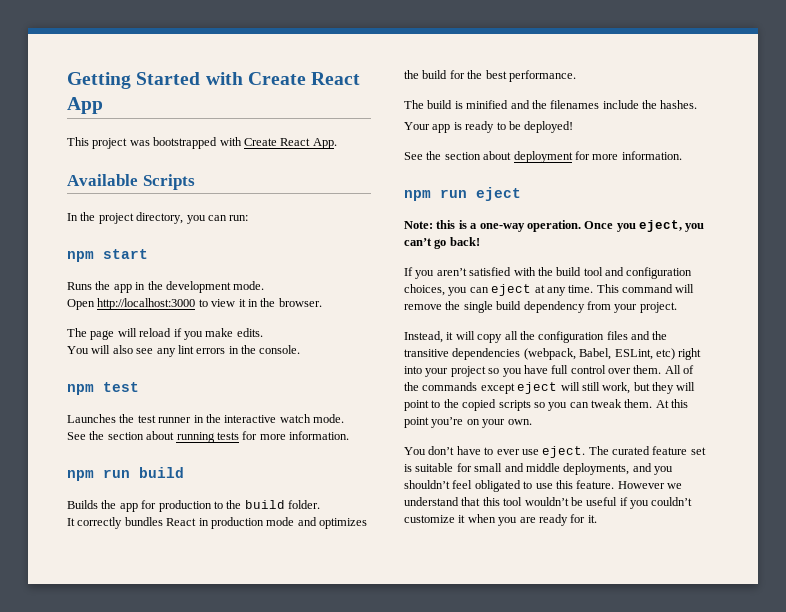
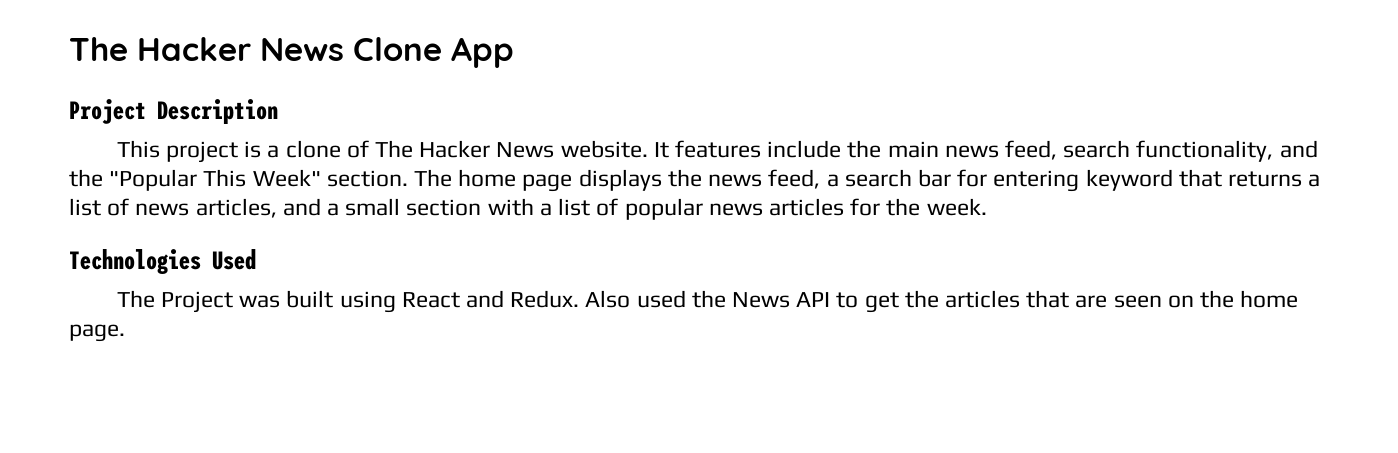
[67,72,361,89] Getting Started with Create React -> [69,37,442,61] The Hacker News Clone
(103, 105) none -> [69,99,278,124] // Project Description
[129,137,337,149] [67,174,195,190] [67,212,249,224] [67,249,148,262] [67,281,265,293] [67,298,322,310] [67,328,263,340] [67,345,301,357] [67,382,139,395] [67,414,344,423] [67,431,349,443] [67,467,184,481] [67,500,320,512] [67,517,367,529] [404,70,576,82] [404,100,698,109] [404,121,574,133] [404,151,682,163] [404,187,521,201] [404,220,705,232] [404,237,480,249] [404,267,693,279] [404,284,695,296] [404,301,677,313] [404,331,668,343] [404,348,702,360] [404,365,695,377] [404,382,696,394] [404,399,689,411] [404,417,532,428] [404,446,706,458] [404,463,673,475] [404,480,682,492] [404,497,693,509] [404,514,597,526] was bootstrapped with Create React App. // Available Scripts // In the project directory, you can run: // npm start // Runs the app in the development mode. // Open http://localhost:3000 to view it in the browser. // The page will reload if you make edits. // You will also see any lint errors in the console. // npm test // Launches the test runner in the interactive watch mode. // See the section about running tests for more information. // npm run build // Builds the app for production to the build folder. // It correctly bundles React in production mode and optimizes the build for the best performance. // The build is minified and the filenames include the hashes. // Your app is ready to be deployed! // See the section about deployment for more information. // npm run eject // Note: this is a one-way operation. Once you eject, you can’t go back! // If you aren’t satisfied with the build tool and configuration choices, you can eject at any time. This command will remove the single build dependency from your project. // Instead, it will copy all the configuration files and the transitive dependencies (webpack, Babel, ESLint, etc) right into your project so you have full control over them. All of the commands except eject will still work, but they will point to the copied scripts so you can tweak them. At this point you’re on your own. // You don’t have to ever use eject. The curated feature set is suitable for small and middle deployments, and you shouldn’t feel obligated to use this feature. However we understand that this tool wouldn’t be useful if you couldn’t customize it when you are ready for it. -> [244,140,1318,162] [69,169,1321,192] [69,198,987,220] [69,249,256,274] [116,290,1299,313] [69,324,125,342] is a clone of The Hacker News website. It features include the main news feed, search functionality, and the "Popular This Week" section. The home page displays the news feed, a search bar for entering keyword that returns a list of news articles, and a small section with a list of popular news articles for the week. // Technologies Used // The Project was built using React and Redux. Also used the News API to get the articles that are seen on the home page.

